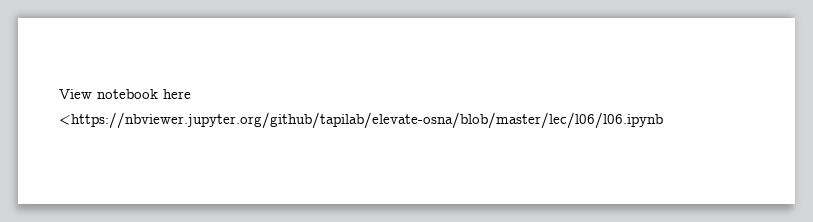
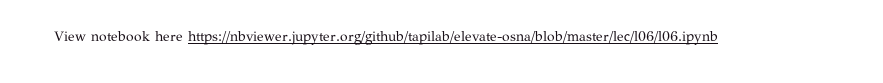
[59,112,663,129] <https://nbviewer.jupyter.org/github/tapilab/elevate-osna/blob/master/lec/l06/l06.ipynb -> [188,31,718,45] https://nbviewer.jupyter.org/github/tapilab/elevate-osna/blob/master/lec/l06/l06.ipynb

